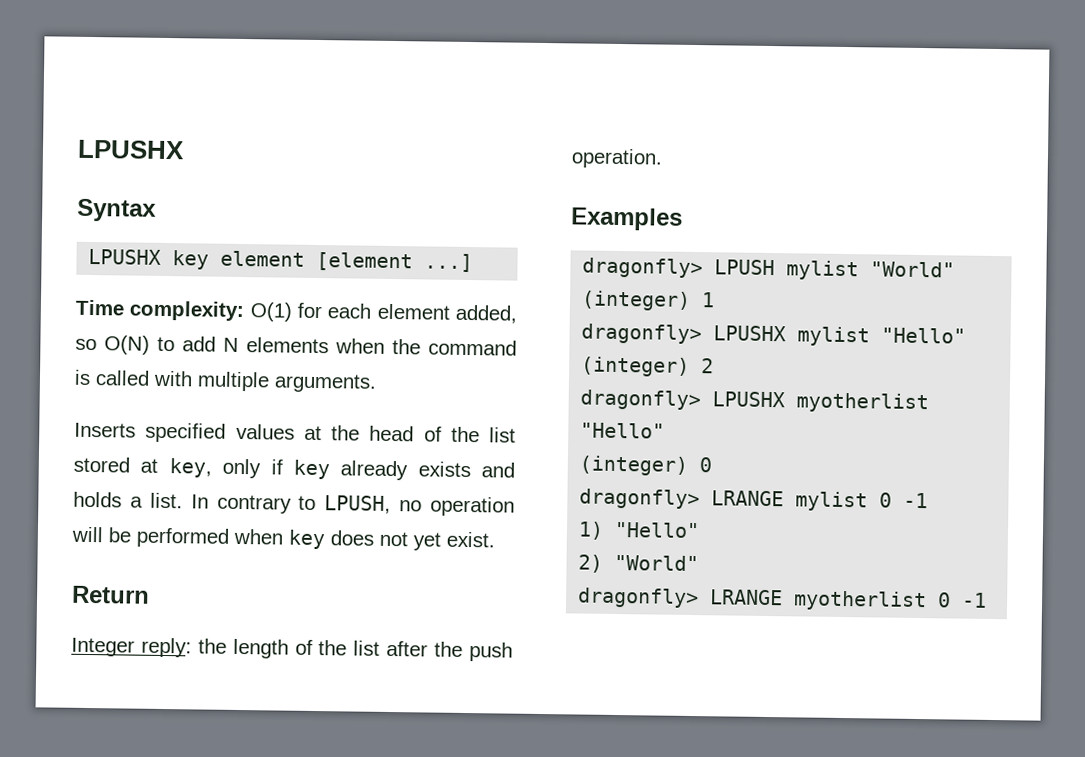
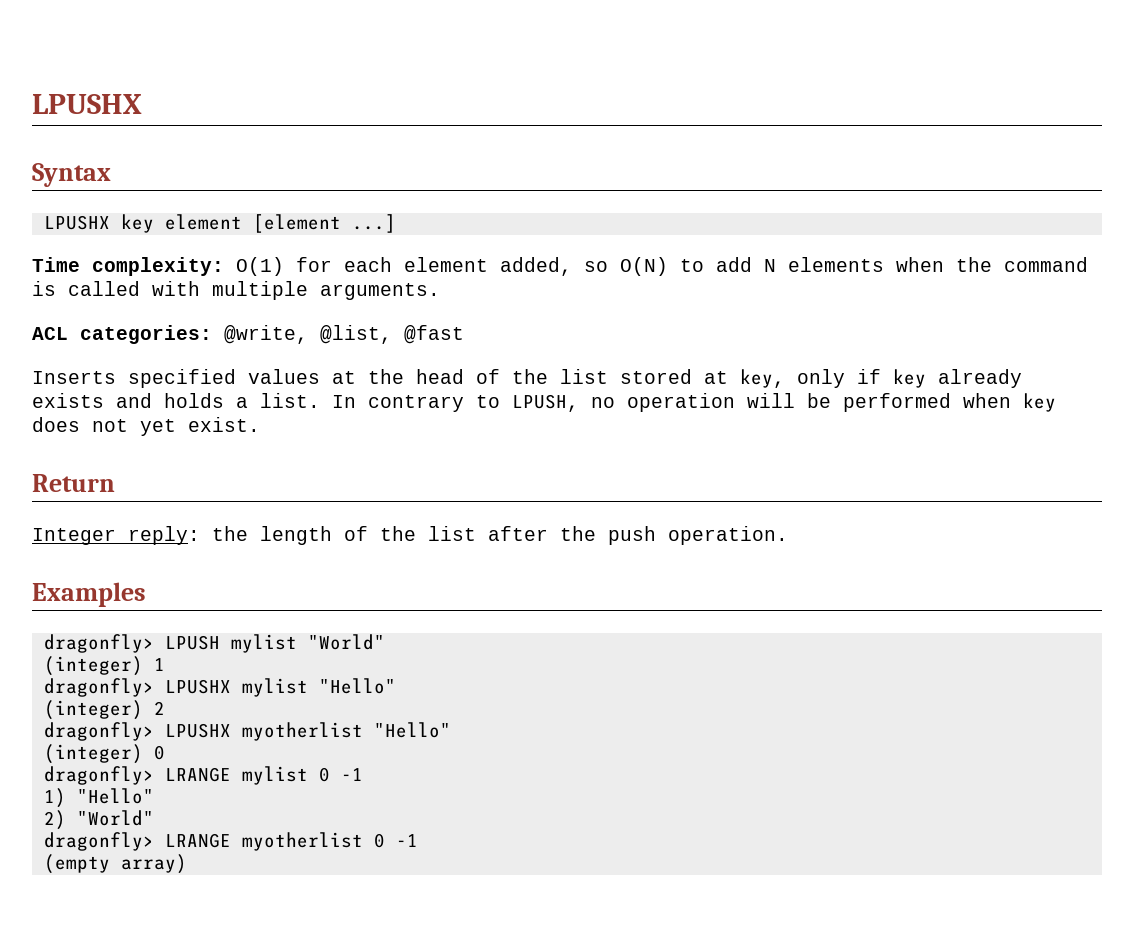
(377, 383) none -> [32,325,464,344] // ACL categories: @write, @list, @fast
(988, 600) none -> [43,854,187,874] // (empty array)

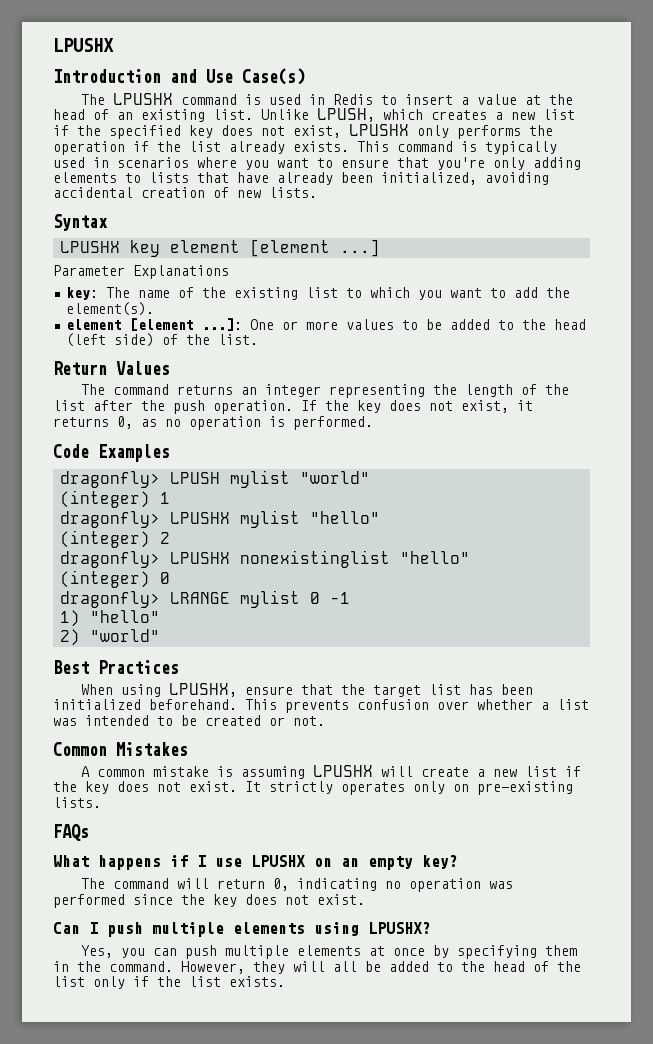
[32,94,142,114] LPUSHX -> [53,38,114,52] [53,68,305,85] [80,93,573,105] [53,108,575,122] [53,124,553,139] [53,141,557,155] [53,157,581,170] [53,172,549,185] [53,187,317,198] LPUSHX // Introduction and Use Case(s) // The LPUSHX command is used in Redis to insert a value at the head of an existing list. Unlike LPUSH, which creates a new list if the specified key does not exist, LPUSHX only performs the operation if the list already exists. This command is typically used in scenarios where you want to ensure that you're only adding elements to lists that have already been initialized, avoiding accidental creation of new lists.
[32,257,1088,276] [32,281,440,300] [32,325,464,344] [32,369,1022,388] [32,393,1056,412] [32,417,260,436] [32,474,115,492] [32,526,200,545] Time complexity: O(1) for each element added, so O(N) to add N elements when the command is called with multiple arguments. // ACL categories: @write, @list, @fast // Inserts specified values at the head of the list stored at key, only if key already exists and holds a list. In contrary to LPUSH, no operation will be performed when key does not yet exist. // Return // Integer reply: -> [53,265,229,279] [66,287,571,300] [66,302,155,316] [66,318,587,331] [66,333,259,347] [53,361,170,375] [80,384,425,398] Parameter Explanations // key: The name of the existing list to which you want to add the element(s). // element [element ...]: One or more values to be added to the head (left side) of the list. // Return Values // The command returns an integer representing
(788, 535) // -> [301,400,533,413] [53,416,373,430] [53,444,89,458] If the key does not exist, it returns 0, as no operation is performed. // Code
[307,634,385,650] "World" -> [300,471,371,484] "world"
[318,678,396,694] "Hello" -> [310,511,381,524] "hello"
[241,722,451,741] myotherlist "Hello" -> [240,550,471,568] nonexistinglist "hello"
[76,788,154,804] "Hello" -> [90,610,161,623] "hello"
[76,810,154,826] [43,832,418,851] [43,854,187,874] "World" // dragonfly> LRANGE myotherlist 0 -1 // (empty array) -> [90,629,161,642] [53,660,179,674] [80,683,533,697] [53,699,589,713] [53,715,325,726] [53,742,188,756] [80,765,581,779] [53,781,573,795] [53,797,101,808] [53,824,89,841] [53,855,458,870] [80,878,513,892] [53,894,365,908] [53,922,431,937] [80,945,577,959] [53,961,581,974] [53,976,285,989] "world" // Best Practices // When using LPUSHX, ensure that the target list has been initialized beforehand. This prevents confusion over whether a list was intended to be created or not. // Common Mistakes // A common mistake is assuming LPUSHX will create a new list if the key does not exist. It strictly operates only on pre-existing lists. // FAQs // What happens if I use LPUSHX on an empty key? // The command will return 0, indicating no operation was performed since the key does not exist. // Can I push multiple elements using LPUSHX? // Yes, you can push multiple elements at once by specifying them in the command. However, they will all be added to the head of the list only if the list exists.

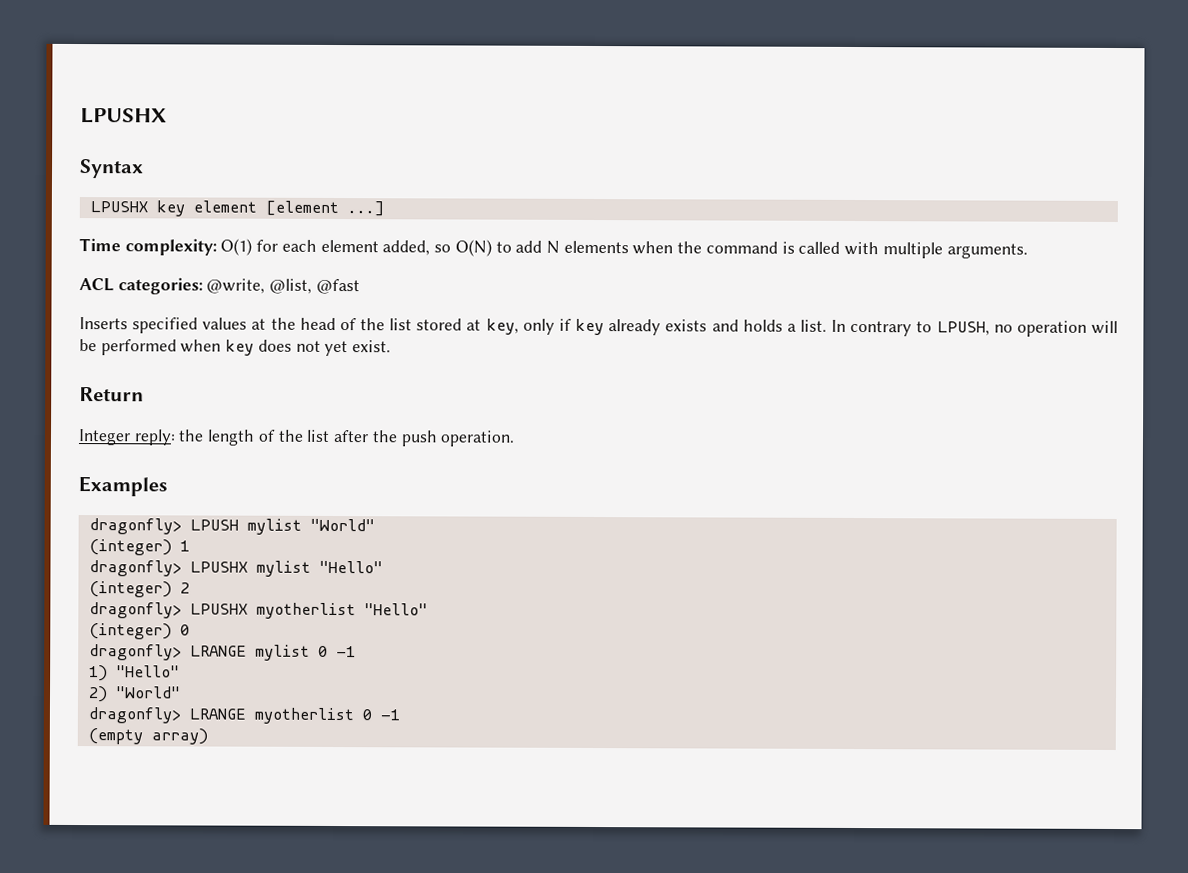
[53,38,114,52] [53,68,305,85] [80,93,573,105] [53,108,575,122] [53,124,553,139] [53,141,557,155] [53,157,581,170] [53,172,549,185] [53,187,317,198] LPUSHX // Introduction and Use Case(s) // The LPUSHX command is used in Redis to insert a value at the head of an existing list. Unlike LPUSH, which creates a new list if the specified key does not exist, LPUSHX only performs the operation if the list already exists. This command is typically used in scenarios where you want to ensure that you're only adding elements to lists that have already been initialized, avoiding accidental creation of new lists. -> [80,108,167,124] LPUSHX
[53,265,229,279] [66,287,571,300] [66,302,155,316] [66,318,587,331] [66,333,259,347] [53,361,170,375] [80,384,425,398] Parameter Explanations // key: The name of the existing list to which you want to add the element(s). // element [element ...]: One or more values to be added to the head (left side) of the list. // Return Values // The command returns an integer representing -> [79,238,1028,259] [79,277,360,295] [79,317,1118,337] [79,339,392,357] [79,387,144,402] [78,429,176,446] Time complexity: O(1) for each element added, so O(N) to add N elements when the command is called with multiple arguments. // ACL categories: @write, @list, @fast // Inserts specified values at the head of the list stored at key, only if key already exists and holds a list. In contrary to LPUSH, no operation will be performed when key does not yet exist. // Return // Integer reply:
[301,400,533,413] [53,416,373,430] [53,444,89,458] If the key does not exist, it returns 0, as no operation is performed. // Code -> (516, 438) //
[300,471,371,484] "world" -> [309,518,375,532] "World"
[310,511,381,524] "hello" -> [318,560,383,574] "Hello"
[240,550,471,568] nonexistinglist "hello" -> [255,602,428,620] myotherlist "Hello"
[90,610,161,623] "hello" -> [115,665,180,678] "Hello"
[90,629,161,642] [53,660,179,674] [80,683,533,697] [53,699,589,713] [53,715,325,726] [53,742,188,756] [80,765,581,779] [53,781,573,795] [53,797,101,808] [53,824,89,841] [53,855,458,870] [80,878,513,892] [53,894,365,908] [53,922,431,937] [80,945,577,959] [53,961,581,974] [53,976,285,989] "world" // Best Practices // When using LPUSHX, ensure that the target list has been initialized beforehand. This prevents confusion over whether a list was intended to be created or not. // Common Mistakes // A common mistake is assuming LPUSHX will create a new list if the key does not exist. It strictly operates only on pre-existing lists. // FAQs // What happens if I use LPUSHX on an empty key? // The command will return 0, indicating no operation was performed since the key does not exist. // Can I push multiple elements using LPUSHX? // Yes, you can push multiple elements at once by specifying them in the command. However, they will all be added to the head of the list only if the list exists. -> [114,686,181,699] [87,707,400,725] [87,728,208,745] "World" // dragonfly> LRANGE myotherlist 0 -1 // (empty array)

